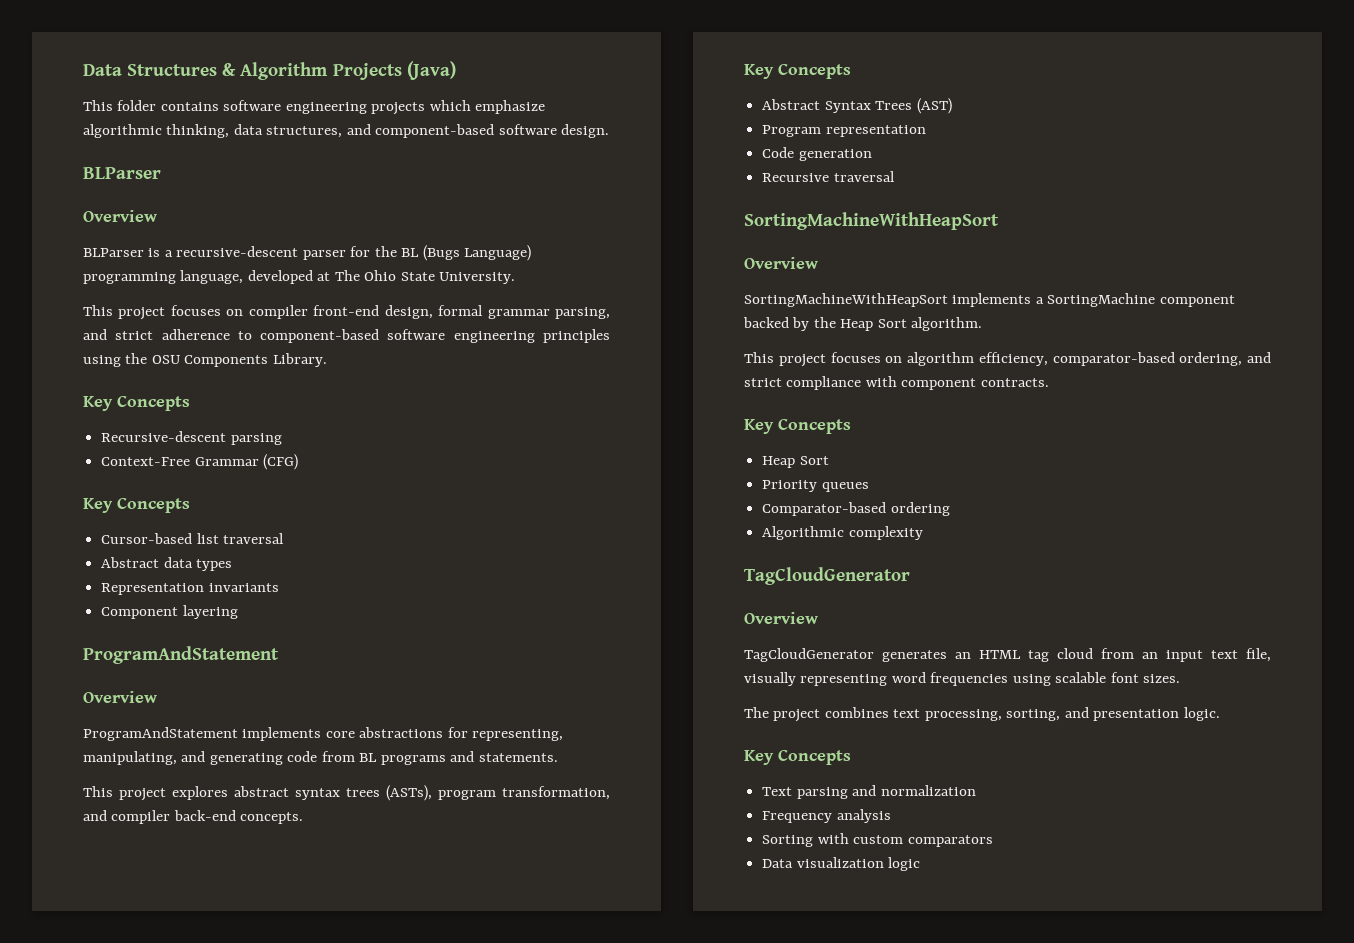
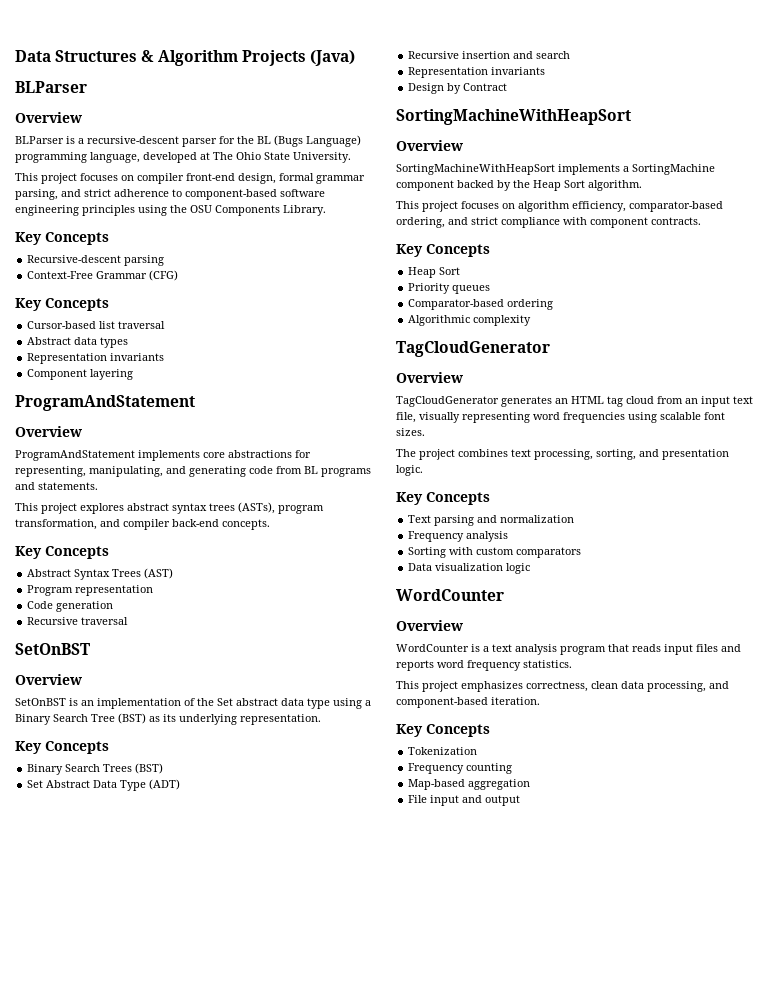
[83,100,546,115] [83,124,610,138] // This folder contains software engineering projects which emphasize algorithmic thinking, data structures, and component-based software design. -> (355, 58) none
(895, 176) none -> [15,643,90,655] [15,674,82,685] [15,698,371,709] [15,713,321,725] [15,741,109,754] [27,763,164,775] [27,779,181,791] [408,51,571,59] [408,67,546,78] [408,83,508,94] // SetOnBST // Overview // SetOnBST is an implementation of the Set abstract data type using a Binary Search Tree (BST) as its underlying representation. // Key Concepts // Binary Search Trees (BST) // Set Abstract Data Type (ADT) // Recursive insertion and search // Representation invariants // Design by Contract
(921, 864) none -> [396,589,504,601] [396,620,463,631] [396,644,741,655] [396,660,572,671] [396,681,729,692] [396,697,540,708] [396,724,490,737] [408,747,478,755] [408,763,513,774] [408,779,531,790] [408,795,521,806] // WordCounter // Overview // WordCounter is a text analysis program that reads input files and reports word frequency statistics. // This project emphasizes correctness, clean data processing, and component-based iteration. // Key Concepts // Tokenization // Frequency counting // Map-based aggregation // File input and output

